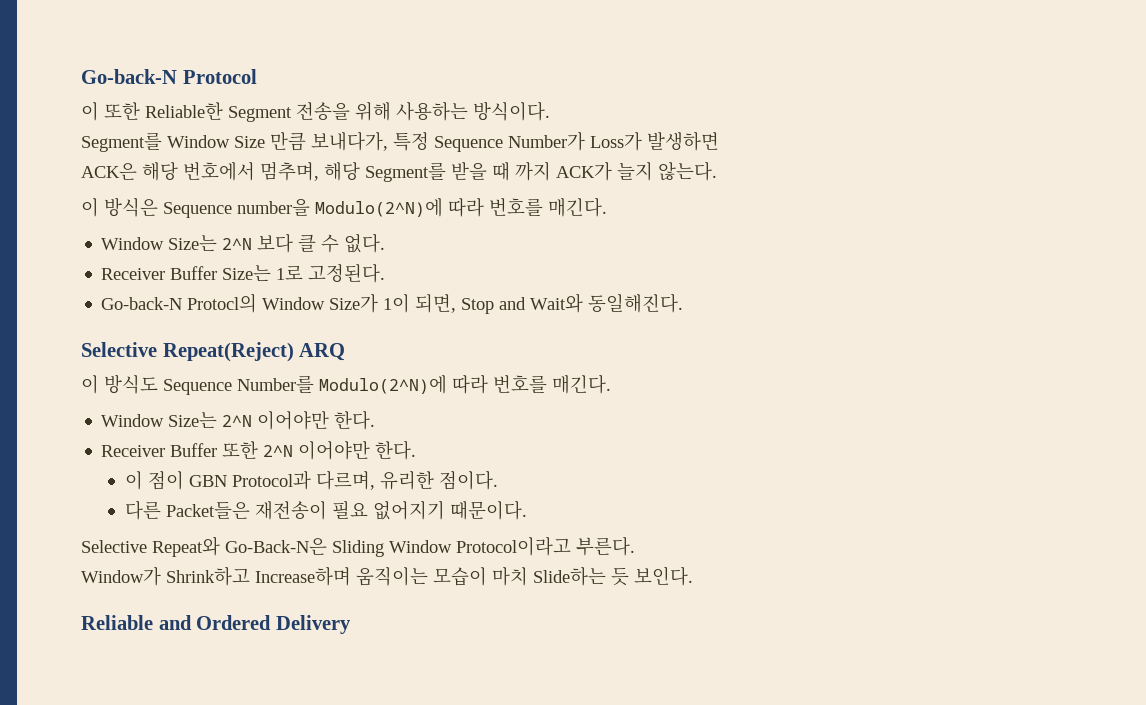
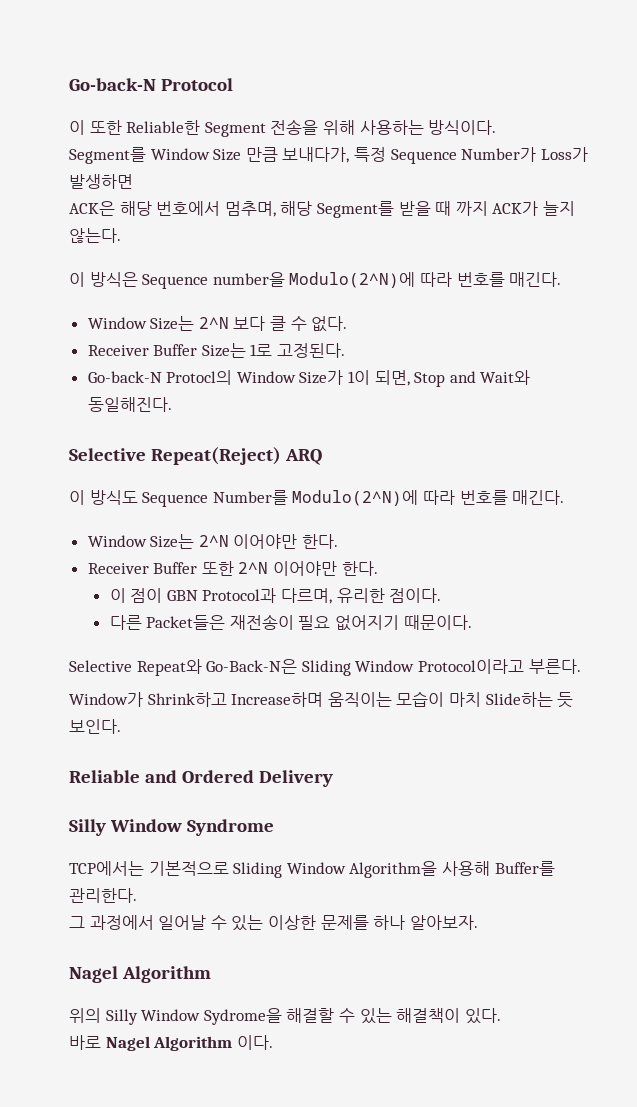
(351, 624) none -> [69,819,274,836] [69,861,555,878] [69,888,137,903] [69,915,478,931] [69,966,211,983] [69,1008,501,1025] [69,1035,273,1051] // Silly Window Syndrome // TCP에서는 기본적으로 Sliding Window Algorithm을 사용해 Buffer를 관리한다. // 그 과정에서 일어날 수 있는 이상한 문제를 하나 알아보자. // Nagel Algorithm // 위의 Silly Window Sydrome을 해결할 수 있는 해결책이 있다. // 바로 Nagel Algorithm 이다.

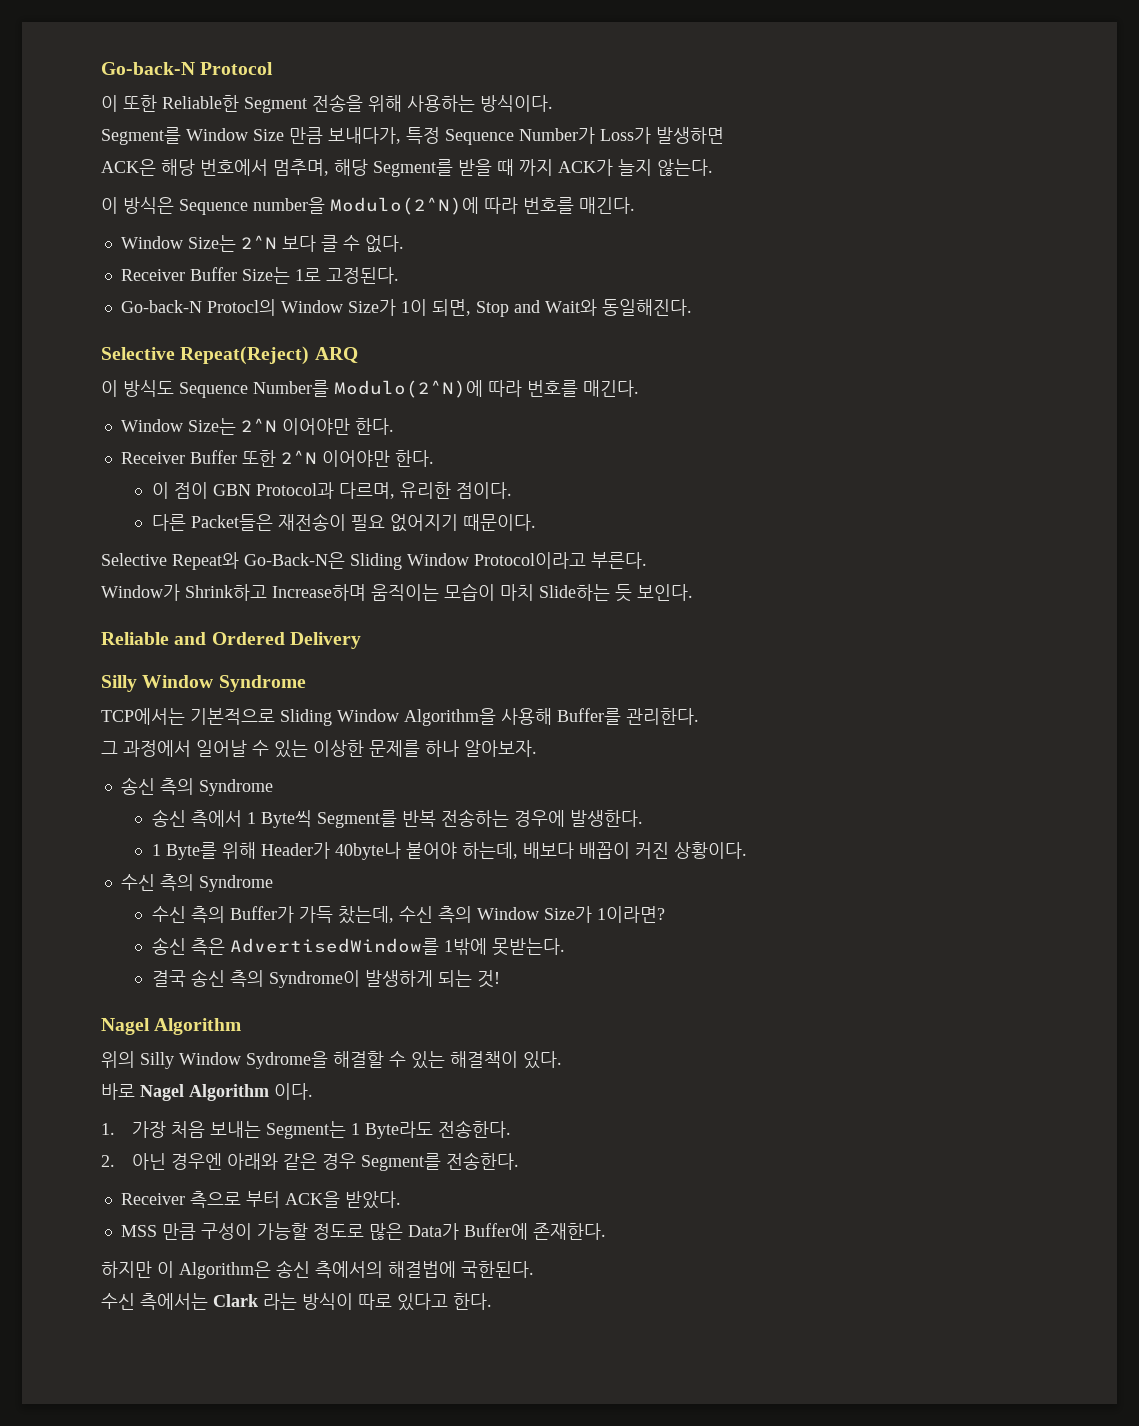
(478, 922) none -> [120,777,273,796] [151,809,643,828] [151,842,747,860] [120,874,273,892] [151,906,665,924] [151,937,565,956] [151,969,500,988] // 송신 측의 Syndrome // 송신 측에서 1 Byte씩 Segment를 반복 전송하는 경우에 발생한다. // 1 Byte를 위해 Header가 40byte나 붙어야 하는데, 배보다 배꼽이 커진 상황이다. // 수신 측의 Syndrome // 수신 측의 Buffer가 가득 찼는데, 수신 측의 Window Size가 1이라면? // 송신 측은 AdvertisedWindow를 1밖에 못받는다. // 결국 송신 측의 Syndrome이 발생하게 되는 것!
(273, 1042) none -> [101,1120,511,1139] [101,1152,519,1171] [120,1191,401,1209] [120,1223,606,1240] [101,1260,534,1279] [101,1293,492,1311] // 1. 가장 처음 보내는 Segment는 1 Byte라도 전송한다. // 2. 아닌 경우엔 아래와 같은 경우 Segment를 전송한다. // Receiver 측으로 부터 ACK을 받았다. // MSS 만큼 구성이 가능할 정도로 많은 Data가 Buffer에 존재한다. // 하지만 이 Algorithm은 송신 측에서의 해결법에 국한된다. // 수신 측에서는 Clark 라는 방식이 따로 있다고 한다.

